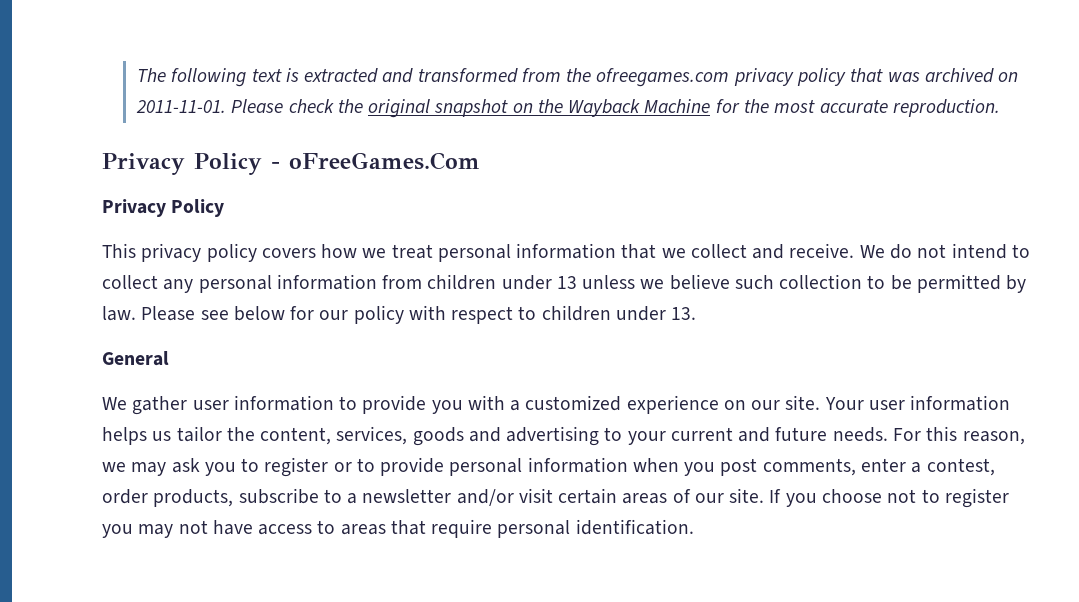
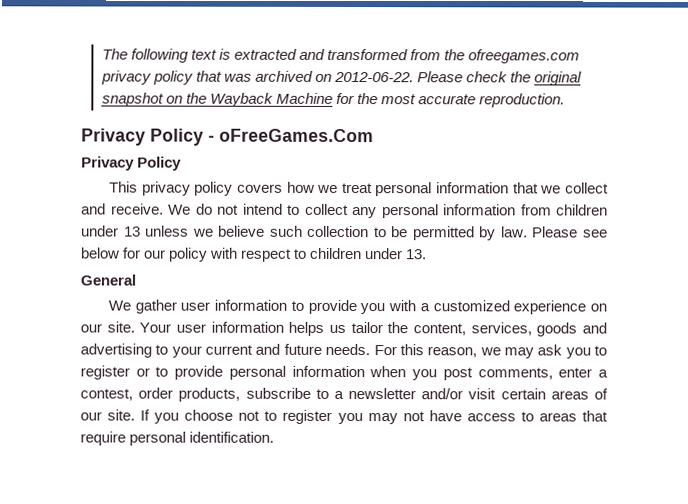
[136,100,227,113] 2011-11-01. -> [333,71,414,83] 2012-06-22.

